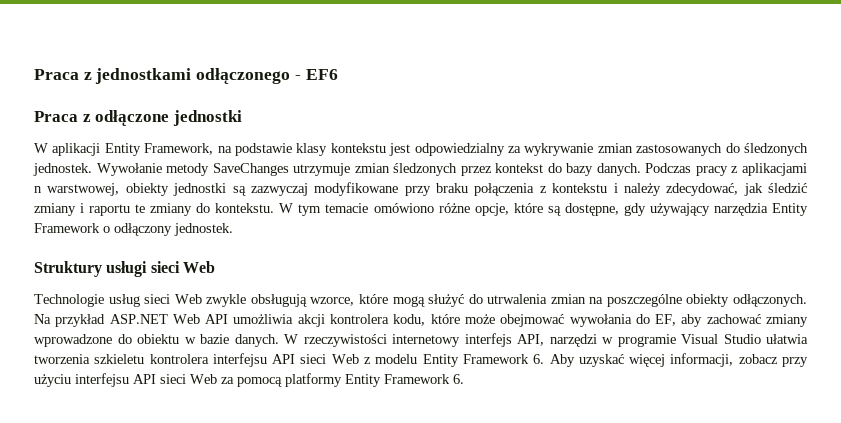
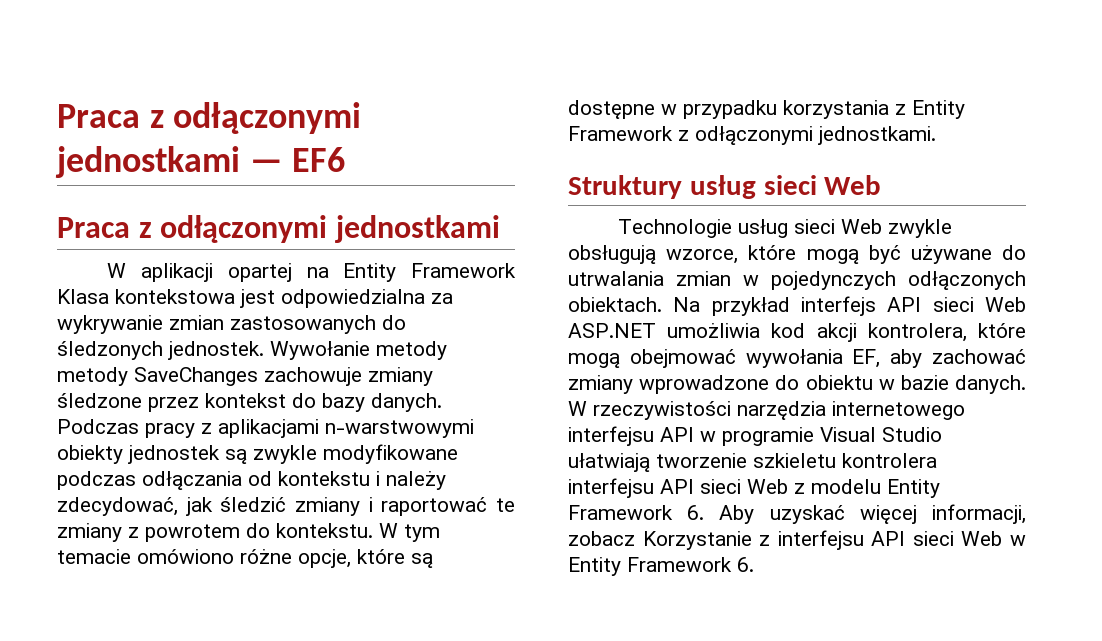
[34,68,301,84] Praca z jednostkami odłączonego - -> [57,102,362,134] [55,146,283,178] Praca z odłączonymi jednostkami —
[95,110,242,126] odłączone jednostki -> [160,215,500,243] odłączonymi jednostkami
[104,143,505,156] Entity Framework, na podstawie klasy kontekstu jest odpowiedzialny -> [227,263,516,282] [57,289,425,308] opartej na Entity Framework Klasa kontekstowa jest odpowiedzialna
[212,163,458,176] SaveChanges utrzymuje zmian śledzonych -> [57,367,433,386] [57,393,142,408] metody SaveChanges zachowuje zmiany śledzone
[34,182,547,196] n warstwowej, obiekty jednostki są zazwyczaj modyfikowane przy braku połączenia z -> [325,419,474,438] [57,444,458,464] [57,471,272,490] n-warstwowymi obiekty jednostek są zwykle modyfikowane podczas odłączania od
[89,204,131,216] raportu -> [381,497,488,516] raportować
(193, 209) none -> [128,524,240,542] z powrotem
[564,203,808,216] [34,223,233,236] dostępne, gdy używający narzędzia Entity Framework o odłączony jednostek. -> [568,100,965,119] [568,126,936,145] dostępne w przypadku korzystania z Entity Framework z odłączonymi jednostkami.
[106,261,148,277] usługi -> [689,175,756,199] usług
[428,294,807,307] [34,314,495,327] służyć do utrwalenia zmian na poszczególne obiekty odłączonych. Na przykład ASP.NET Web API umożliwia akcji kontrolera kodu, które może -> [868,245,1026,264] [568,271,1026,290] [568,296,1026,316] [568,323,1026,342] [568,353,620,368] być używane do utrwalania zmian w pojedynczych odłączonych obiektach. Na przykład interfejs API sieci Web ASP.NET umożliwia kod akcji kontrolera, które mogą
[635,314,650,324] do -> (843, 358) none
[392,333,597,347] internetowy interfejs API, narzędzi -> [737,401,965,420] [568,426,694,446] narzędzia internetowego interfejsu API
[766,334,808,344] [34,354,90,364] ułatwia tworzenia -> [568,453,747,472] ułatwiają tworzenie
[781,357,808,367] [34,373,342,387] przy użyciu interfejsu API sieci Web za pomocą platformy -> [642,530,1026,550] Korzystanie z interfejsu API sieci Web w

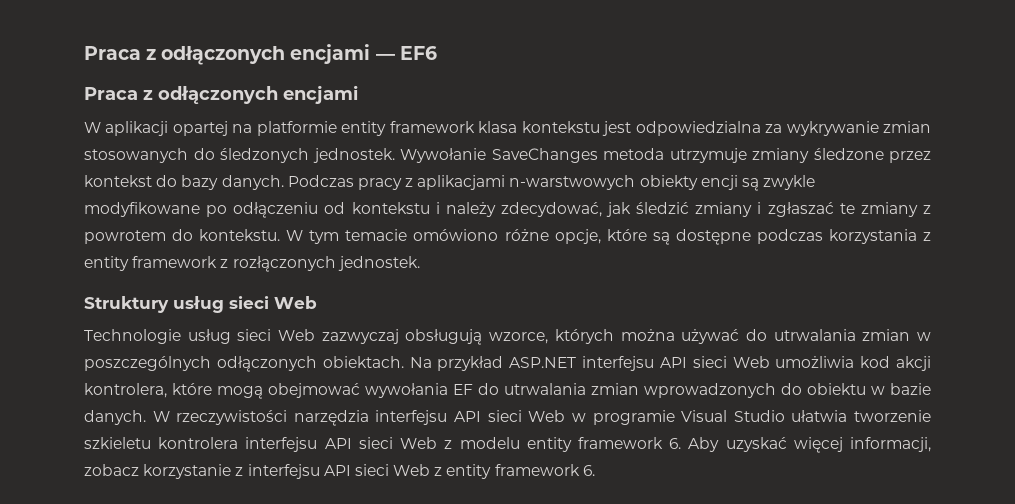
[57,102,362,134] [55,146,240,178] Praca z odłączonymi jednostkami -> [84,44,371,65] Praca z odłączonych encjami
[160,215,500,243] odłączonymi jednostkami -> [158,85,358,104] odłączonych encjami
[343,263,516,282] [57,289,235,304] Entity Framework Klasa kontekstowa -> [256,121,600,136] platformie entity framework klasa kontekstu
[230,315,376,334] zastosowanych -> [84,148,188,163] stosowanych
[376,341,447,360] [57,367,362,386] metody metody SaveChanges zachowuje -> [491,148,747,163] SaveChanges metoda utrzymuje
[325,419,474,438] [57,445,220,464] n-warstwowymi obiekty jednostek -> [509,175,738,190] n-warstwowych obiekty encji
[57,471,242,490] podczas odłączania -> [206,202,319,218] po odłączeniu
[381,497,488,516] raportować -> [767,202,834,217] zgłaszać
[661,100,965,119] [568,126,936,145] w przypadku korzystania z Entity Framework z odłączonymi jednostkami. -> [756,229,931,244] [84,256,420,272] podczas korzystania z entity framework z rozłączonych jednostek.
[888,219,953,238] zwykle -> [321,329,399,344] zazwyczaj
[748,245,992,264] które mogą być używane -> [554,329,740,344] których można używać
[771,271,896,290] pojedynczych -> [84,356,211,371] poszczególnych
[801,296,1026,316] [568,323,656,338] interfejs API sieci Web ASP.NET -> [509,356,770,371] ASP.NET interfejsu API sieci Web
[852,349,1026,368] [568,375,770,394] EF, aby zachować zmiany wprowadzone -> [453,383,776,398] EF do utrwalania zmian wprowadzonych
[832,401,965,420] [568,426,694,446] internetowego interfejsu API -> [375,410,566,425] interfejsu API sieci Web
[568,453,650,472] ułatwiają -> [791,410,848,422] ułatwia
[887,479,940,498] [568,505,673,520] Entity Framework -> [526,437,663,452] entity framework
[642,531,752,550] Korzystanie -> [143,464,232,479] korzystanie
[1010,535,1026,546] [568,557,732,576] w Entity Framework -> [434,464,580,479] z entity framework

